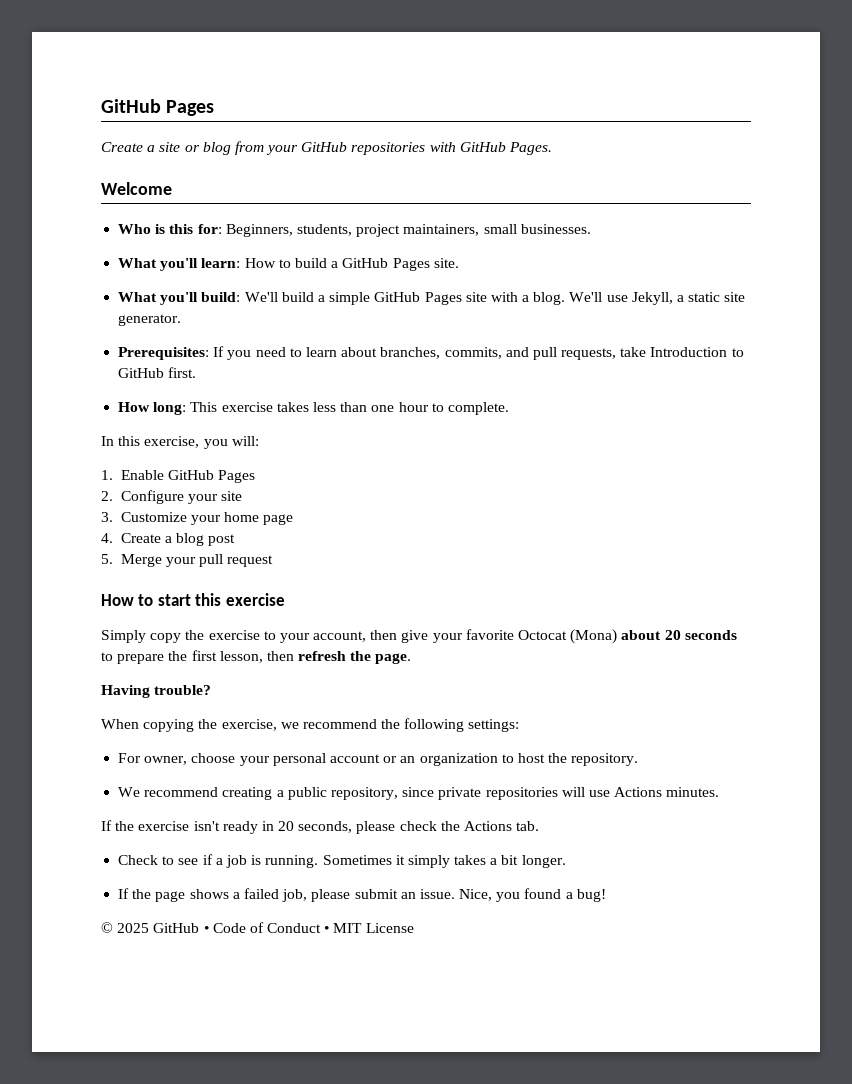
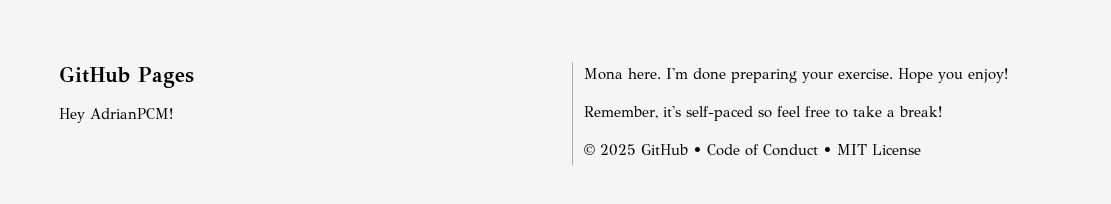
[101,99,215,116] [101,141,553,155] [101,182,172,195] [118,224,591,237] [118,258,459,271] [118,292,746,305] [118,314,182,326] [118,346,744,360] [118,367,197,378] [118,402,509,415] [101,436,259,449] [101,470,256,483] [101,490,243,504] [101,512,294,525] [101,533,236,546] [101,554,274,567] [101,593,285,606] [101,629,737,644] [101,650,412,664] [101,685,212,698] [101,718,520,732] [118,753,639,766] [118,787,720,800] [101,820,540,834] [118,854,566,868] [118,888,606,902] GitHub Pages // Create a site or blog from your GitHub repositories with GitHub Pages. // Welcome // Who is this for: Beginners, students, project maintainers, small businesses. // What you'll learn: How to build a GitHub Pages site. // What you'll build: We'll build a simple GitHub Pages site with a blog. We'll use Jekyll, a static site generator. // Prerequisites: If you need to learn about branches, commits, and pull requests, take Introduction to GitHub first. // How long: This exercise takes less than one hour to complete. // In this exercise, you will: // 1. Enable GitHub Pages // 2. Configure your site // 3. Customize your home page // 4. Create a blog post // 5. Merge your pull request // How to start this exercise // Simply copy the exercise to your account, then give your favorite Octocat (Mona) about 20 seconds to prepare the first lesson, then refresh the page. // Having trouble? // When copying the exercise, we recommend the following settings: // For owner, choose your personal account or an organization to host the repository. // We recommend creating a public repository, since private repositories will use Actions minutes. // If the exercise isn't ready in 20 seconds, please check the Actions tab. // Check to see if a job is running. Sometimes it simply takes a bit longer. // If the page shows a failed job, please submit an issue. Nice, you found a bug! -> [59,66,194,88] [59,108,173,123] [584,68,1008,83] [584,106,942,121] GitHub Pages // Hey AdrianPCM! // Mona here. I'm done preparing your exercise. Hope you enjoy! // Remember, it's self-paced so feel free to take a break!

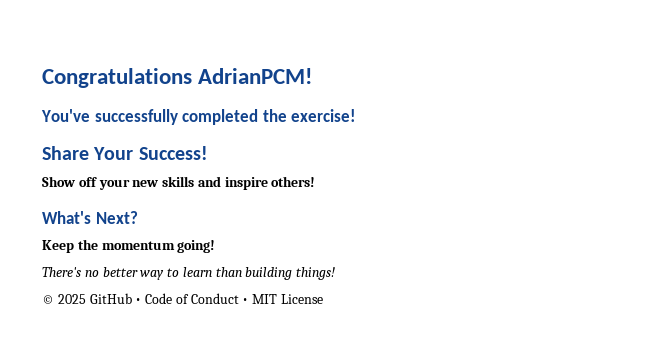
[59,66,194,88] [59,108,173,123] [584,68,1008,83] [584,106,942,121] GitHub Pages // Hey AdrianPCM! // Mona here. I'm done preparing your exercise. Hope you enjoy! // Remember, it's self-paced so feel free to take a break! -> [42,68,313,88] [41,109,357,125] [42,146,208,160] [42,176,316,190] [42,211,138,224] [42,239,216,253] [42,267,336,280] Congratulations AdrianPCM! // You've successfully completed the exercise! // Share Your Success! // Show off your new skills and inspire others! // What's Next? // Keep the momentum going! // There's no better way to learn than building things!

